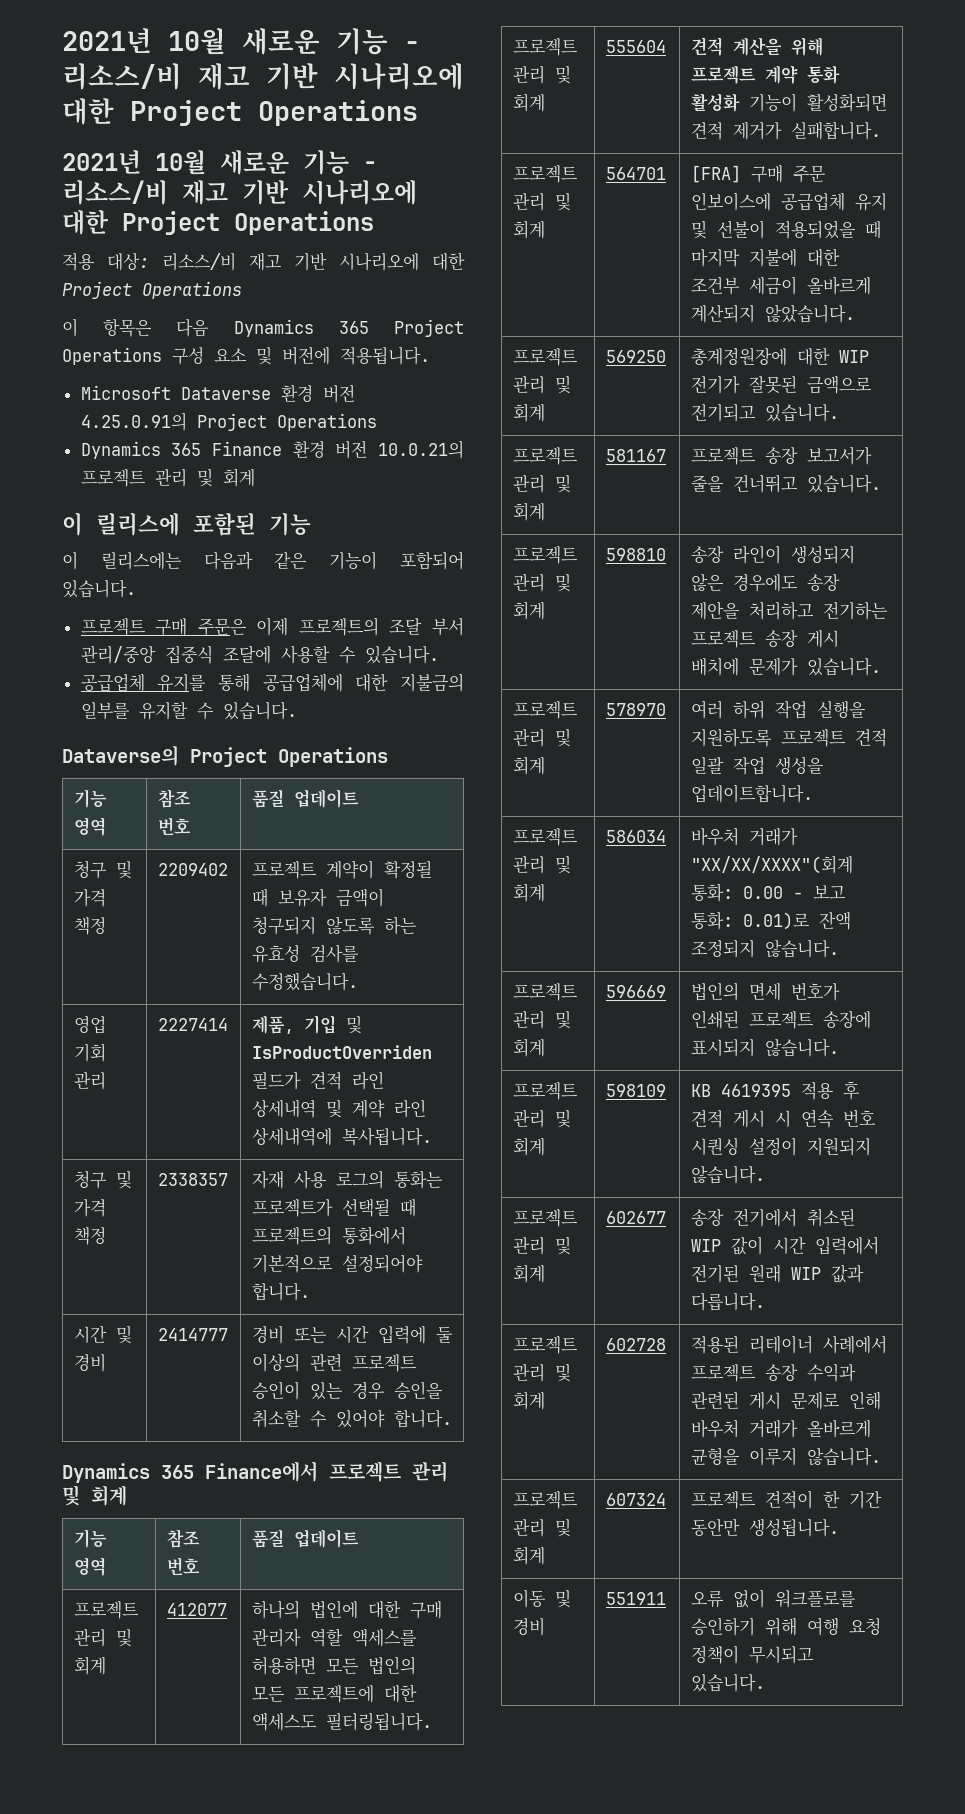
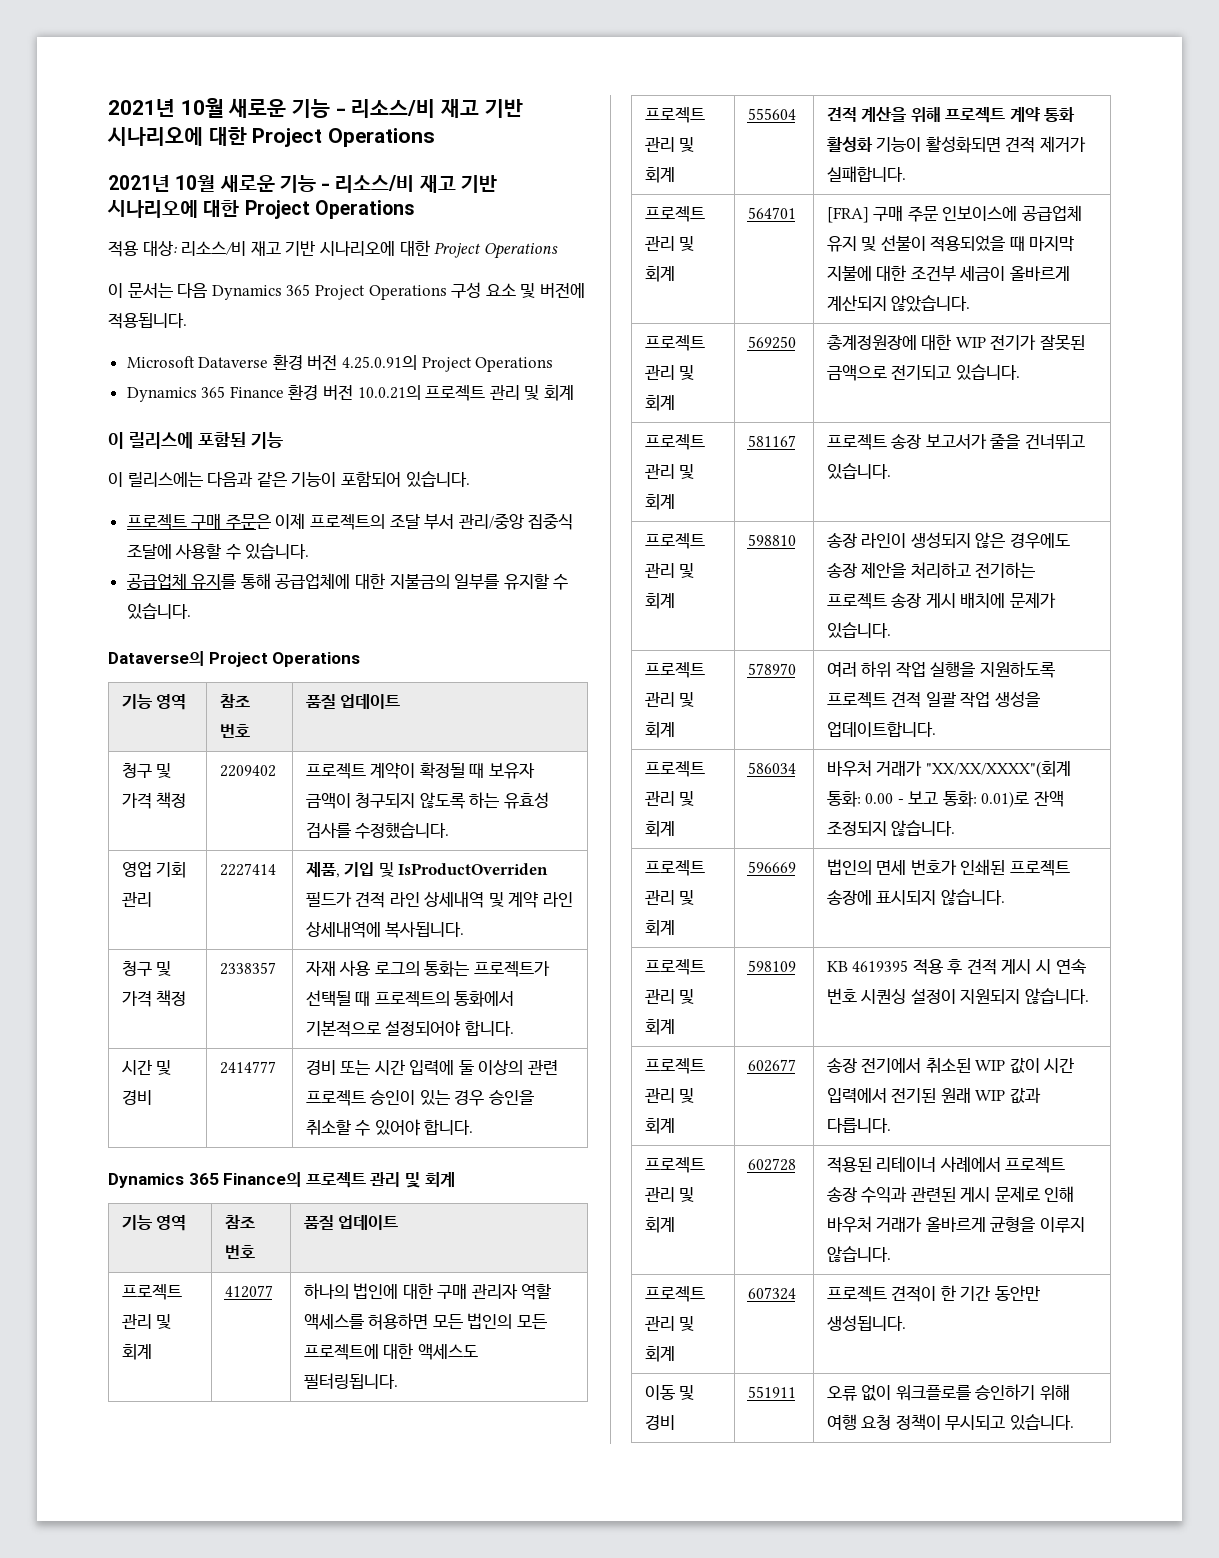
[103,318,153,337] 항목은 -> [127,283,173,298] 문서는
[205,1461,318,1482] Finance에서 -> [223,1172,302,1187] Finance의

